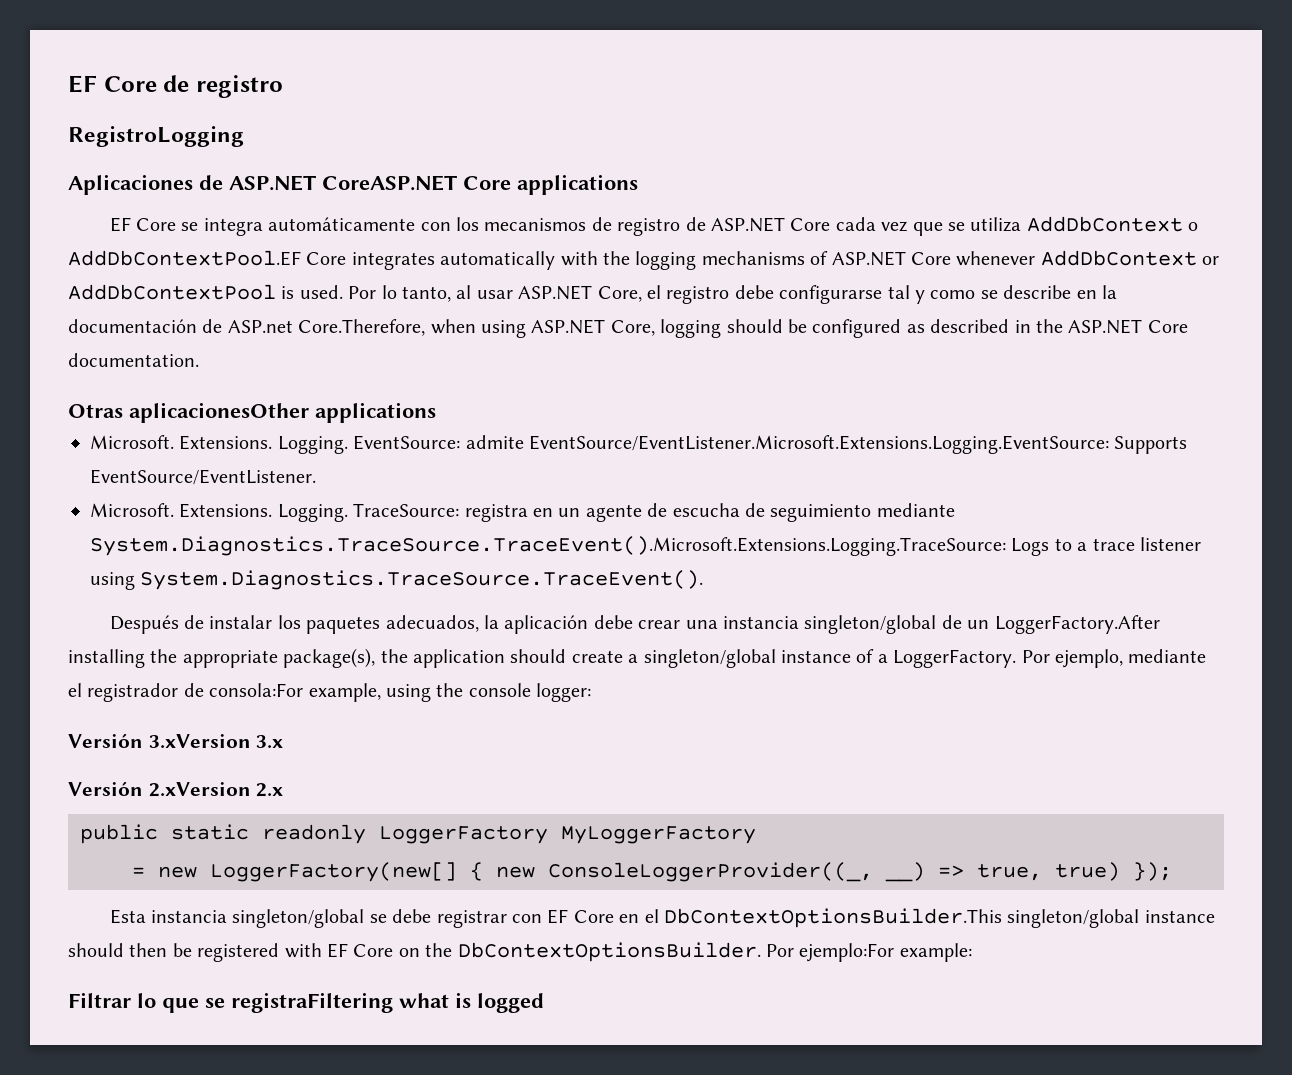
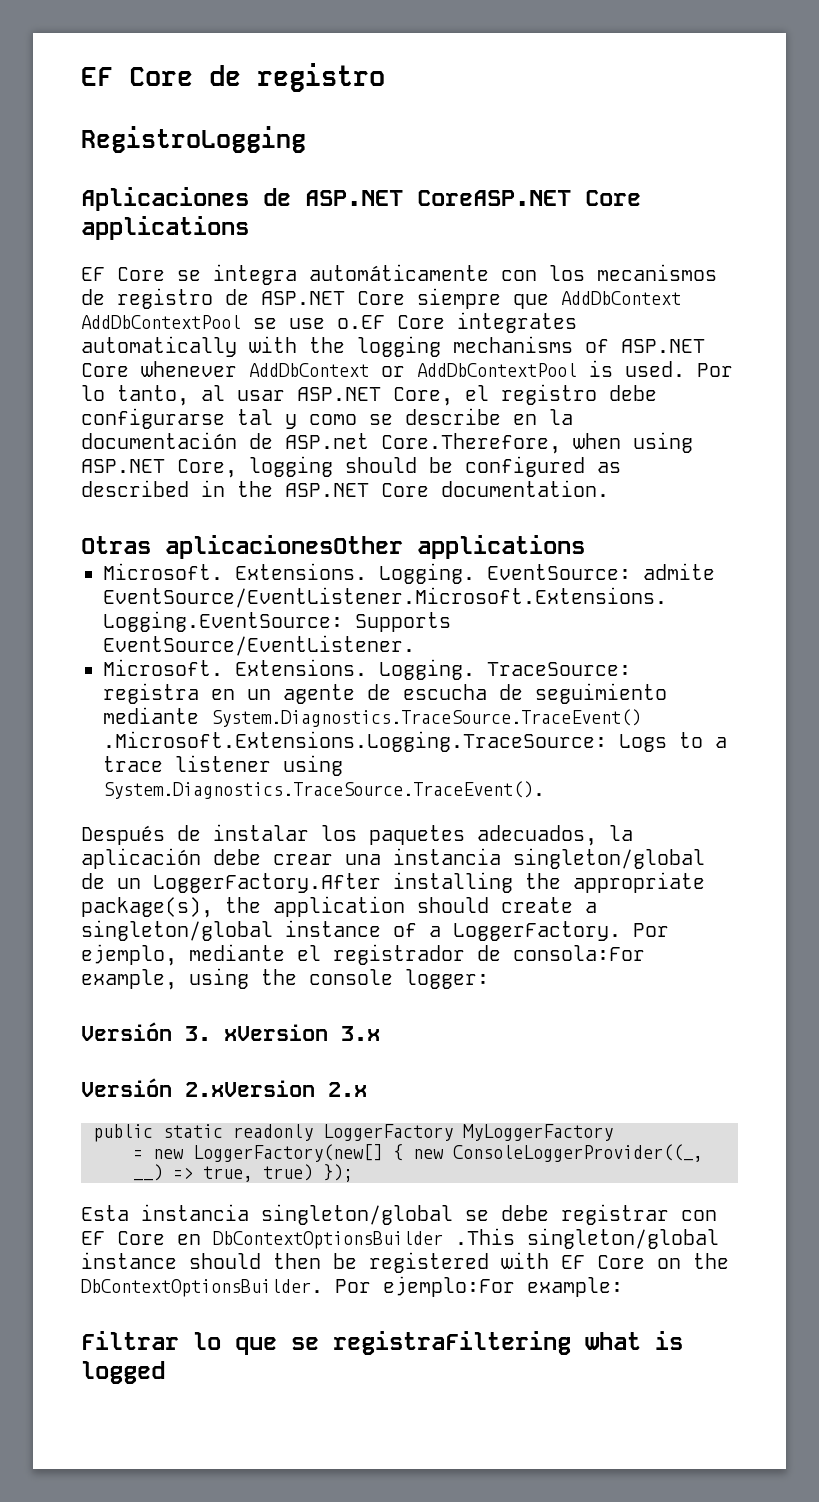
[835,216,1199,236] [68,250,301,266] cada vez que se utiliza AddDbContext o AddDbContextPool.EF -> [417,288,681,309] [81,315,385,329] siempre que AddDbContext AddDbContextPool se use o.EF
[90,536,1006,556] System.Diagnostics.TraceSource.TraceEvent().Microsoft.Extensions.Logging.TraceSource: -> [211,709,641,727] [103,731,607,752] System.Diagnostics.TraceSource.TraceEvent() .Microsoft.Extensions.Logging.TraceSource:
[148,734,251,748] 3.xVersion -> [185,1024,328,1041] 3. xVersion
[644,908,1003,928] el DbContextOptionsBuilder.This -> [213,1228,515,1249] DbContextOptionsBuilder .This

